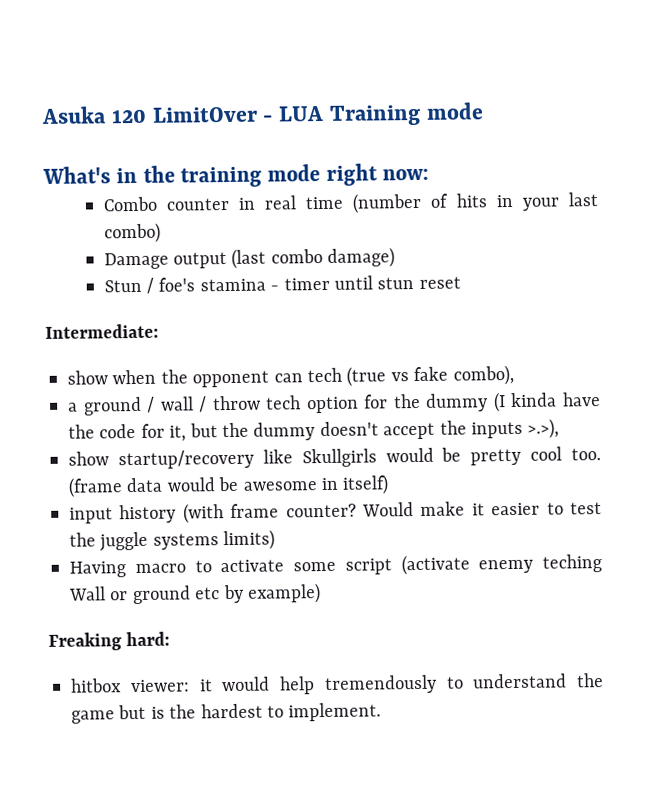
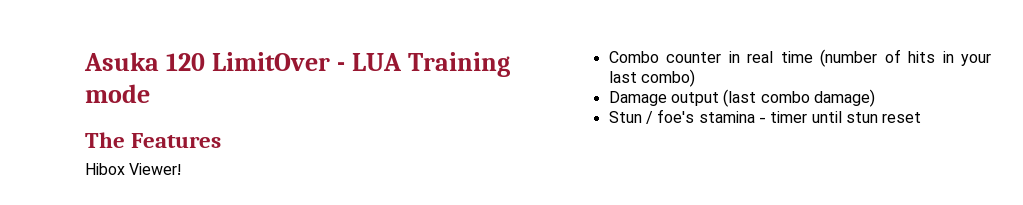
[42,163,430,188] What's in the training mode right now: -> [85,132,222,148] [85,163,182,175] The Features // Hibox Viewer!
[45,323,159,339] [67,364,514,388] [68,392,601,416] [68,418,560,442] [68,446,601,470] [68,474,390,498] [69,501,602,524] [69,529,276,552] [69,554,602,578] [69,583,321,605] [48,631,171,651] [70,673,604,695] [71,702,382,724] // Intermediate: // show when the opponent can tech (true vs fake combo), // a ground / wall / throw tech option for the dummy (I kinda have the code for it, but the dummy doesn't accept the inputs >.>), // show startup/recovery like Skullgirls would be pretty cool too. (frame data would be awesome in itself) // input history (with frame counter? Would make it easier to test the juggle systems limits) // Having macro to activate some script (activate enemy teching Wall or ground etc by example) // Freaking hard: // hitbox viewer: it would help tremendously to understand the game but is the hardest to implement. -> (922, 117) none

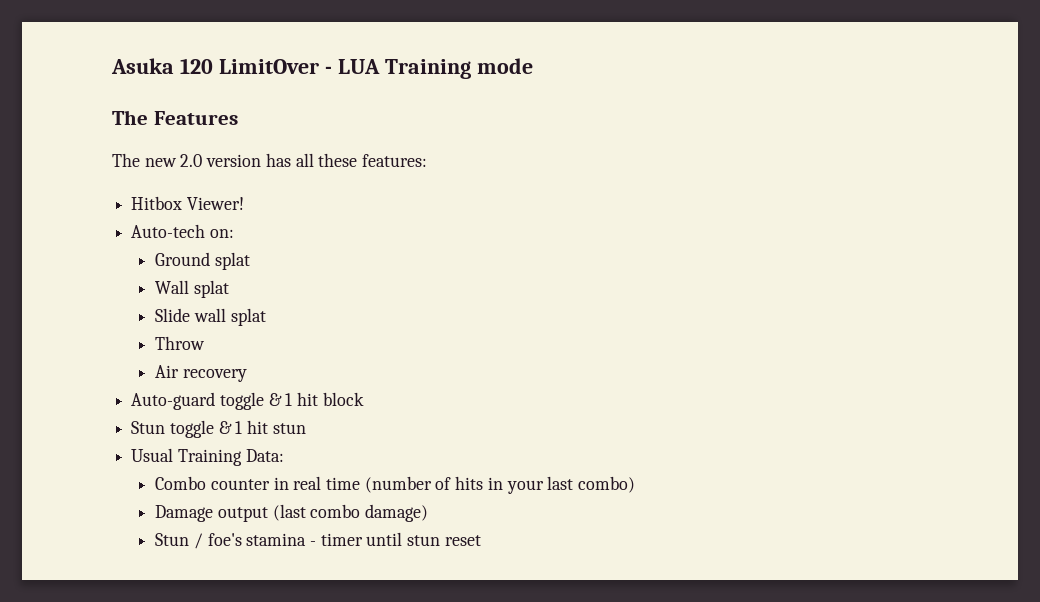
[85,163,182,175] Hibox Viewer! -> [112,153,428,167] [131,196,244,210] [131,224,234,238] [155,252,250,270] [155,280,229,298] [155,308,266,326] [155,336,206,350] [155,365,247,382] [131,392,364,410] [131,420,306,438] [131,448,284,466] The new 2.0 version has all these features: // Hitbox Viewer! // Auto-tech on: // Ground splat // Wall splat // Slide wall splat // Throw // Air recovery // Auto-guard toggle & 1 hit block // Stun toggle & 1 hit stun // Usual Training Data:

